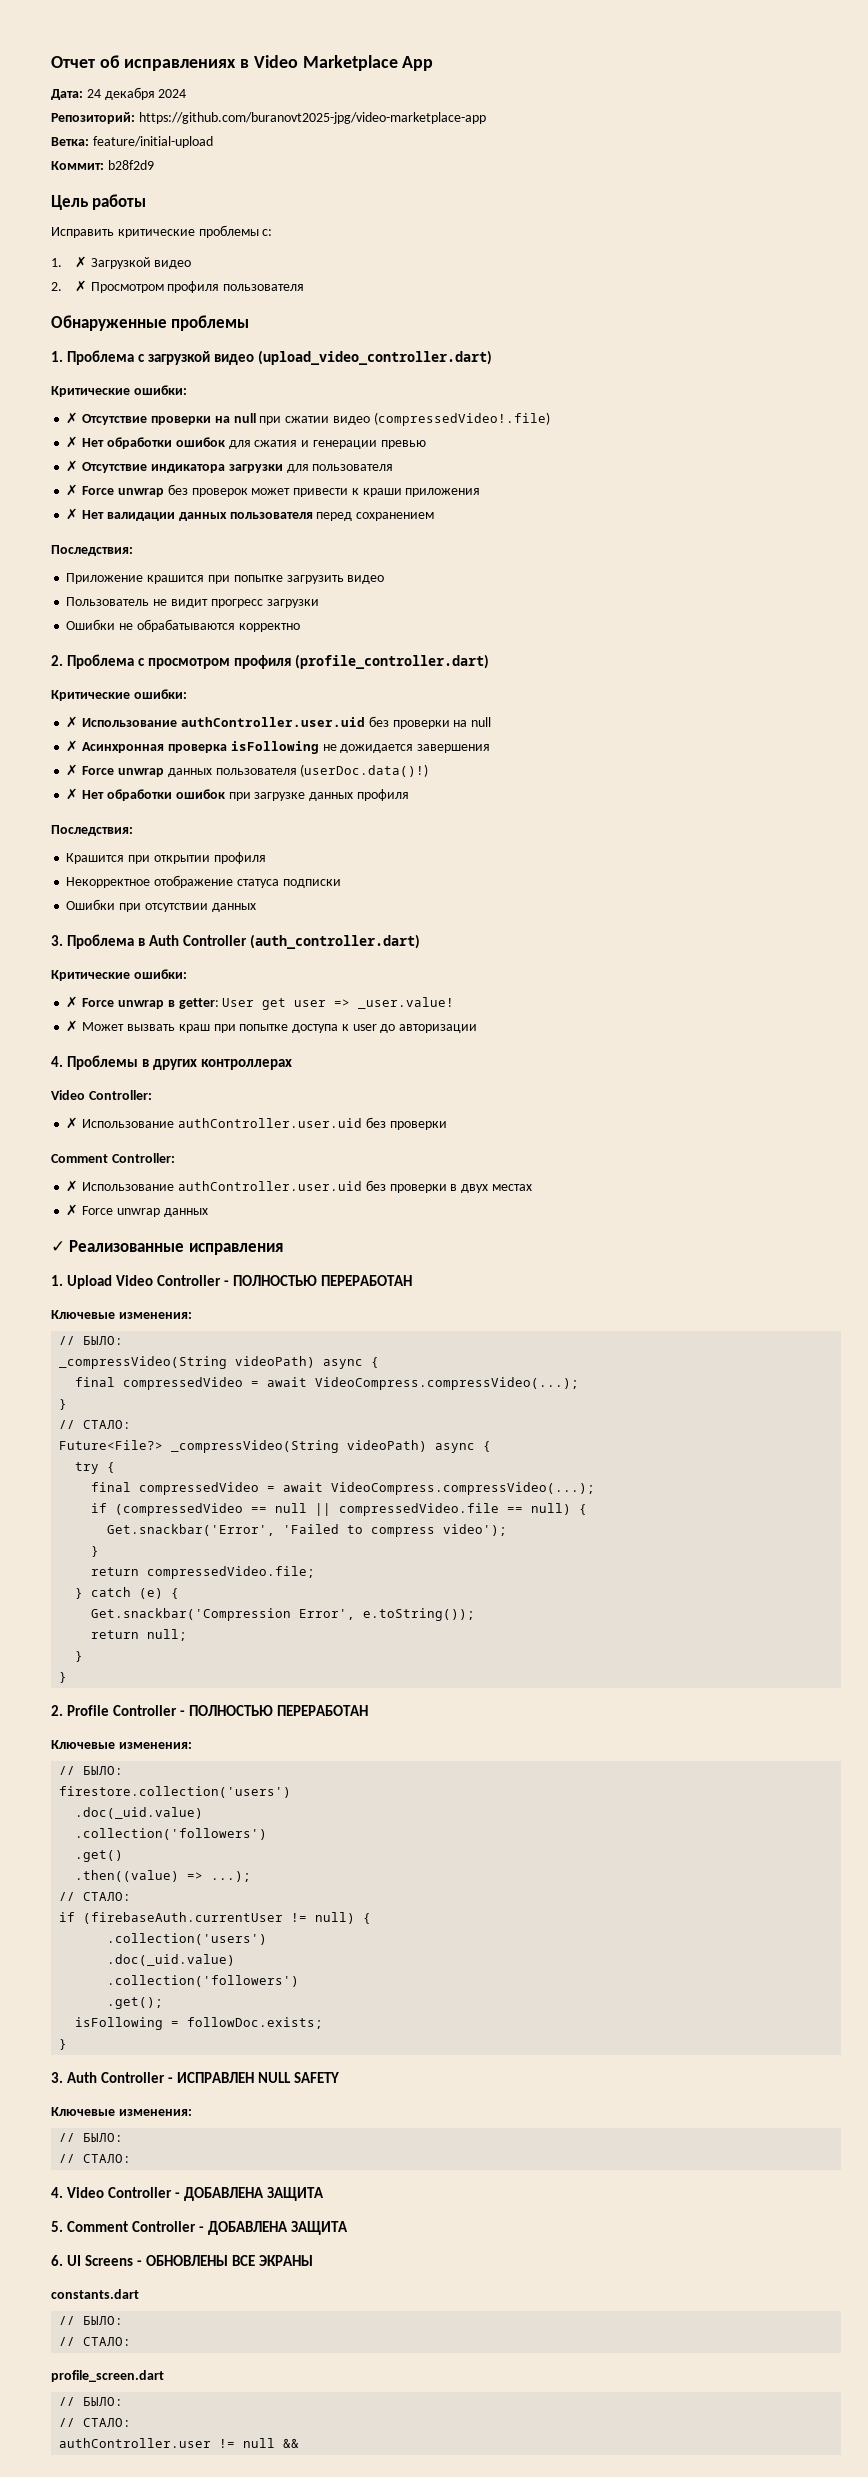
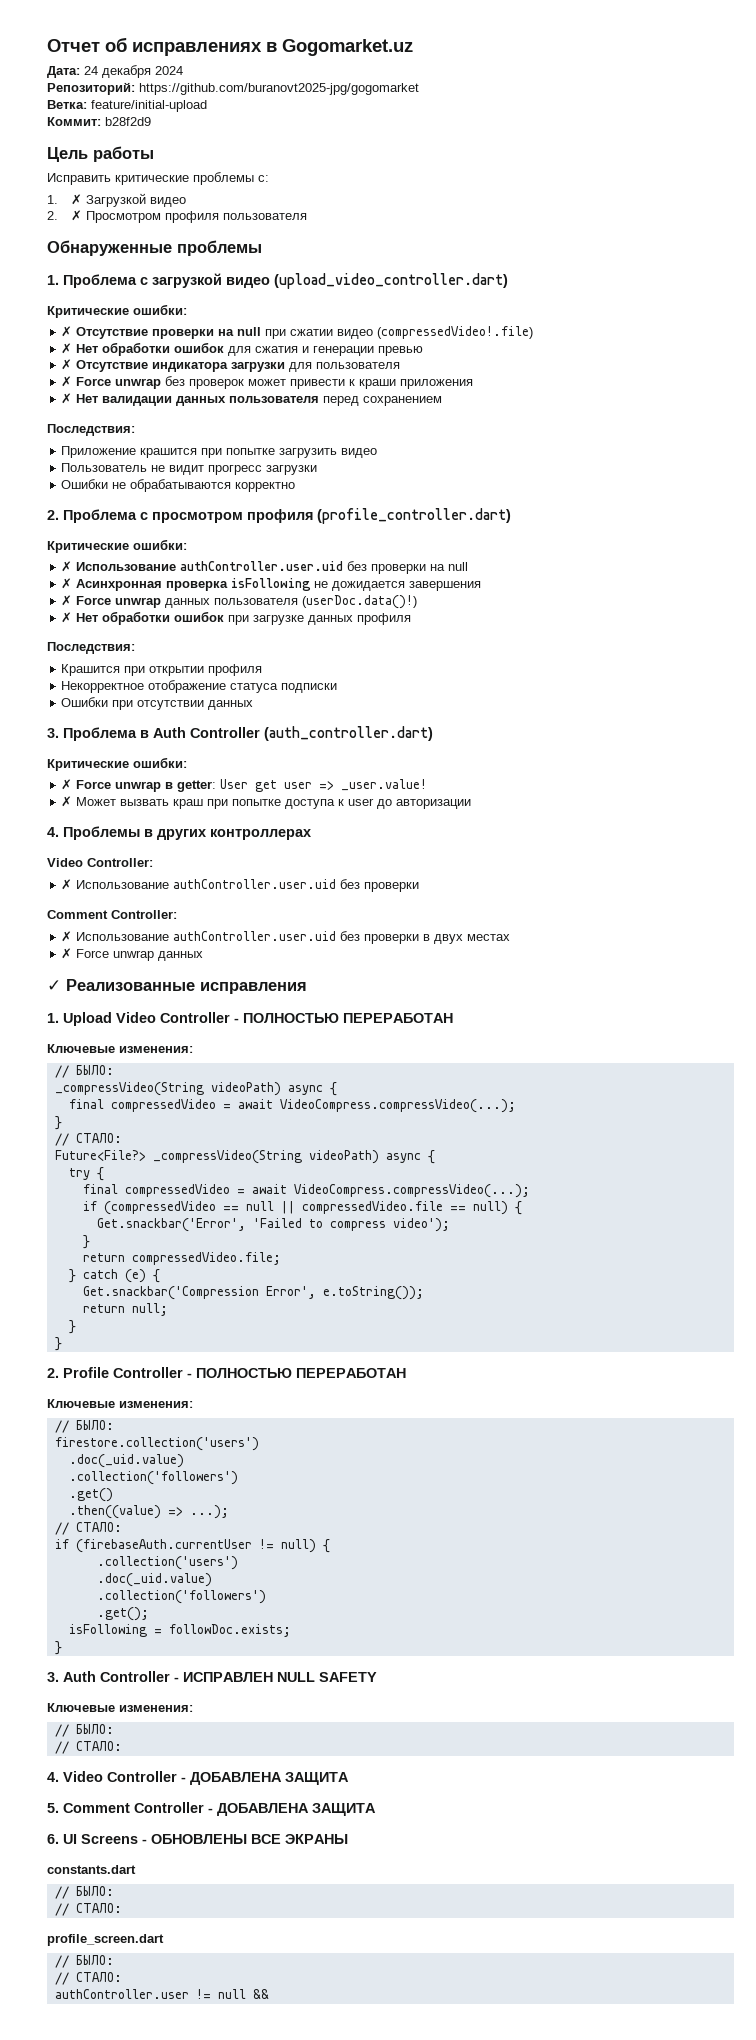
[253,55,434,71] Video Marketplace App -> [282,39,413,56] Gogomarket.uz
[138,112,486,124] https://github.com/buranovt2025-jpg/video-marketplace-app -> [139,83,419,95] https://github.com/buranovt2025-jpg/gogomarket

